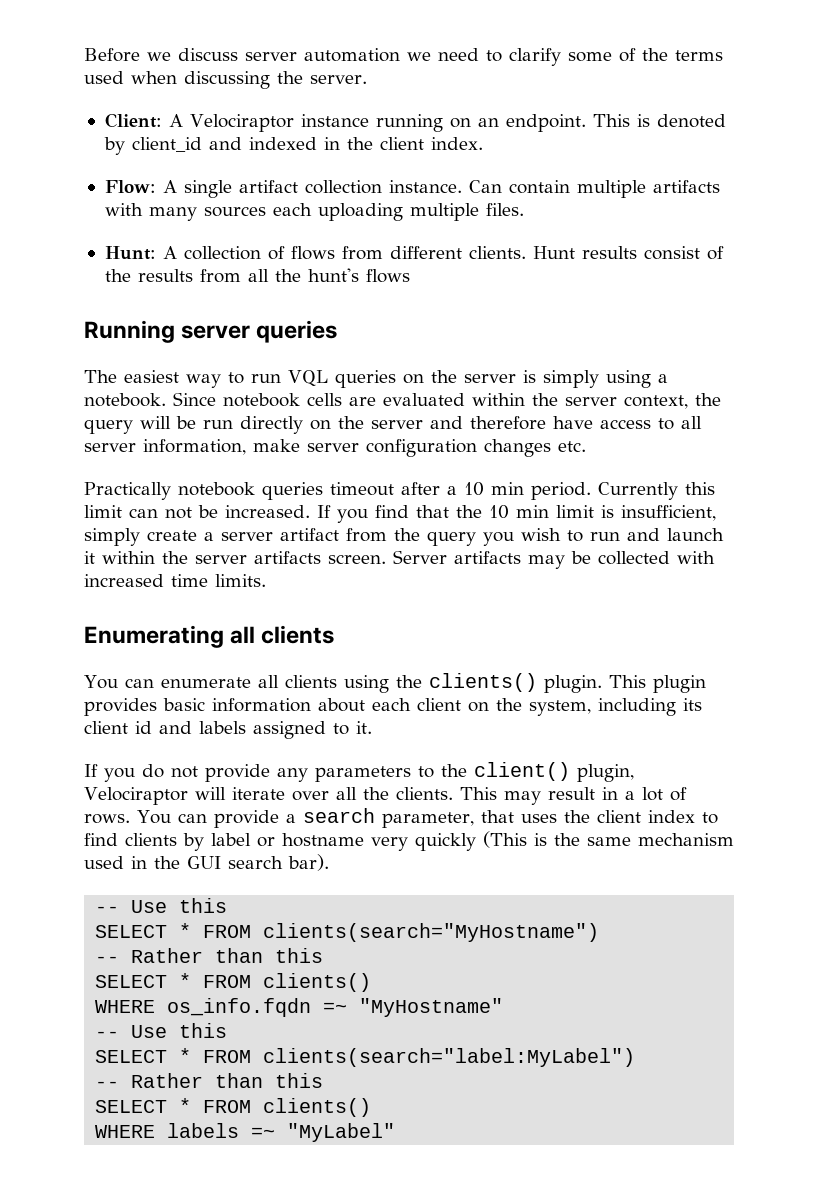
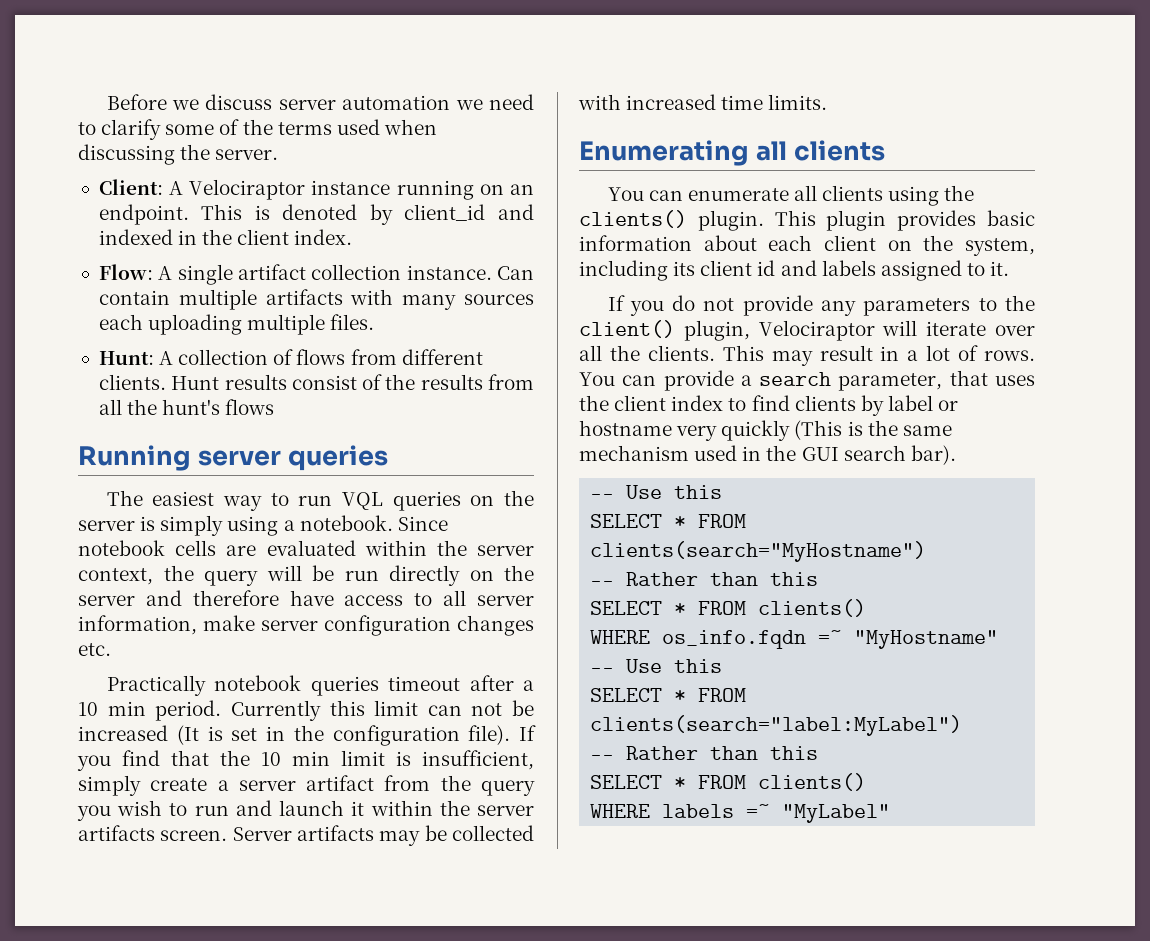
[225,505,310,518] increased. -> [78,725,511,746] increased (It is set in the configuration file).

